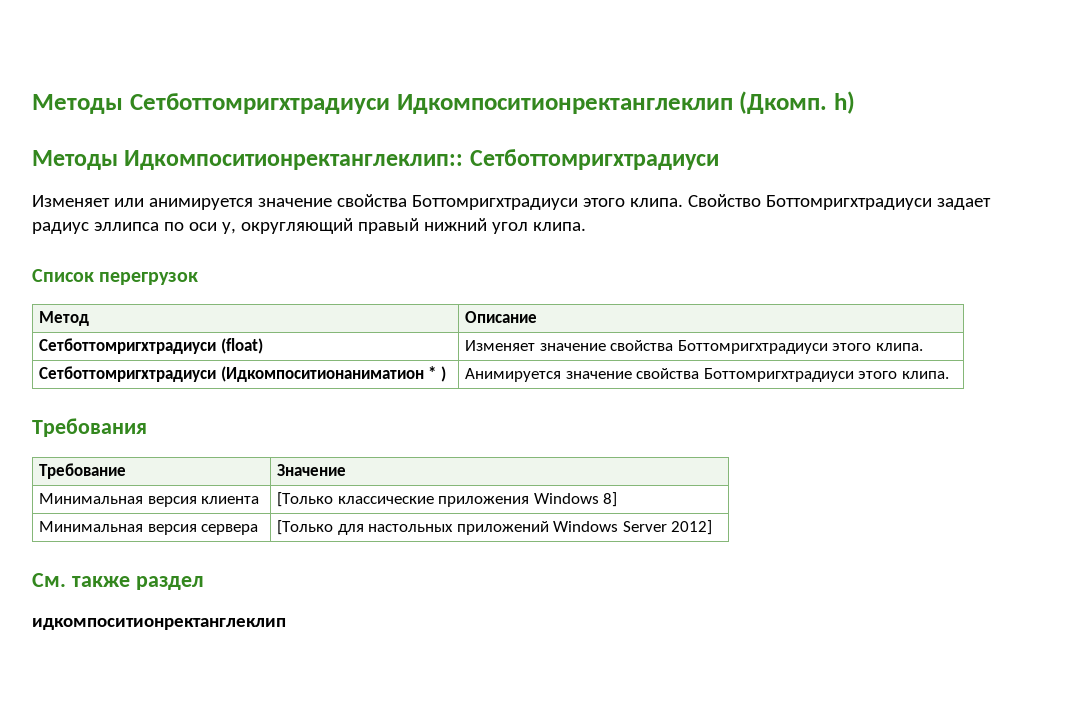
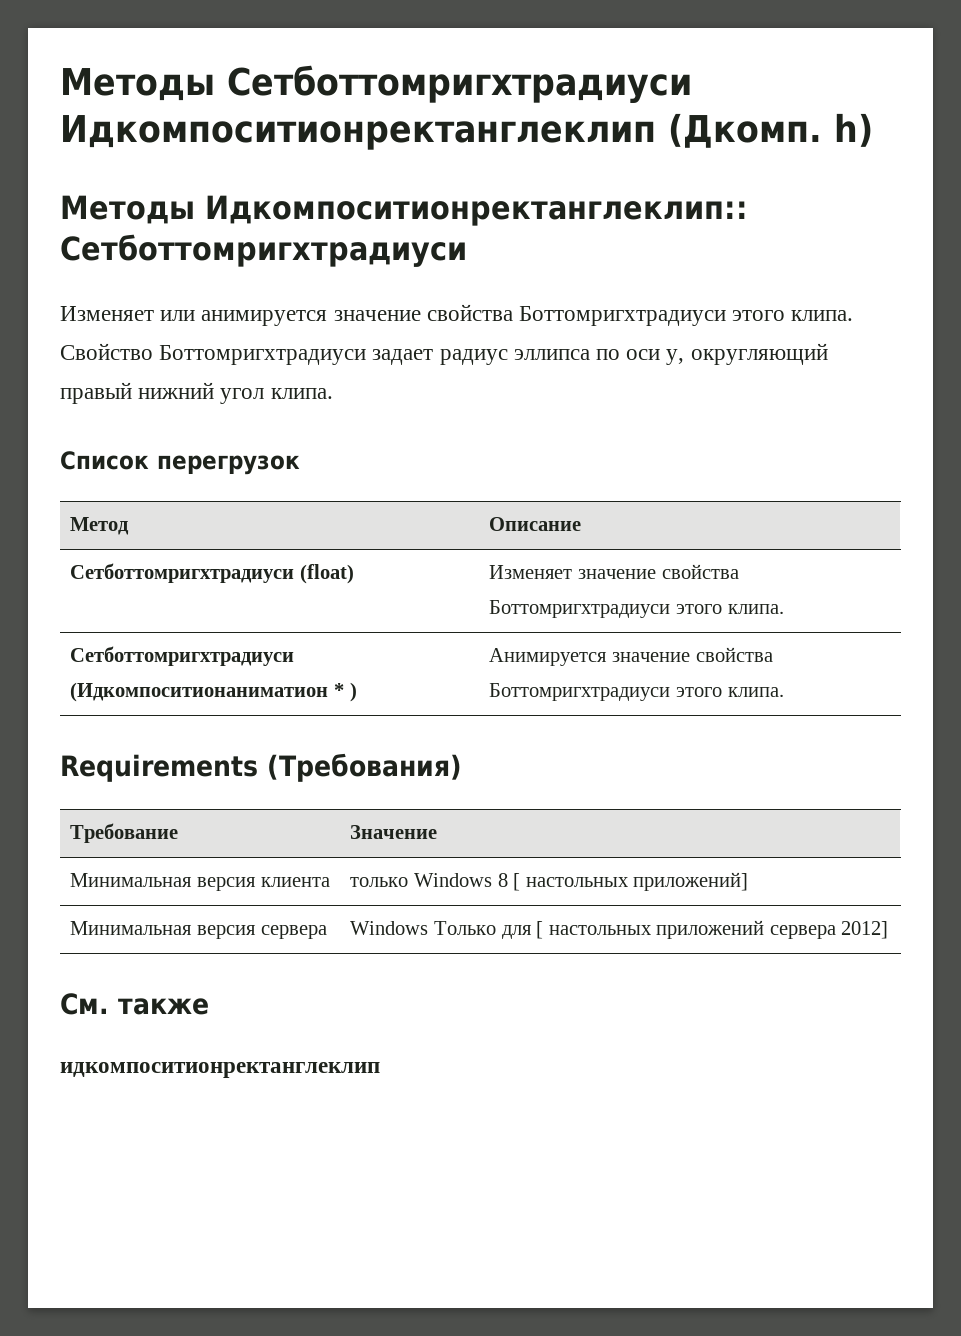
[32,418,147,437] Требования -> [60,753,462,782] Requirements (Требования)
[277,492,618,507] [39,521,259,535] [277,520,667,535] [Только классические приложения Windows 8] // Минимальная версия сервера | [Только для настольных приложений Windows Server -> [350,872,749,891] [70,921,327,939] [350,920,836,939] только Windows 8 [ настольных приложений] // Минимальная версия сервера | Windows Только для [ настольных приложений сервера
[135,576,204,590] раздел -> (209, 1006) none

